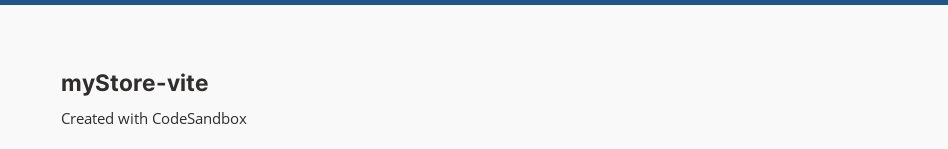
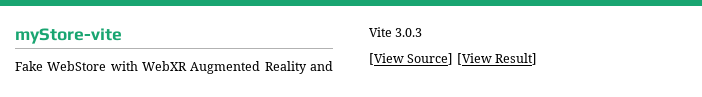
[61,112,248,124] Created with CodeSandbox -> [15,61,333,74] [369,27,423,37] [369,53,538,65] Fake WebStore with WebXR Augmented Reality and Vite 3.0.3 // [View Source] [View Result]

